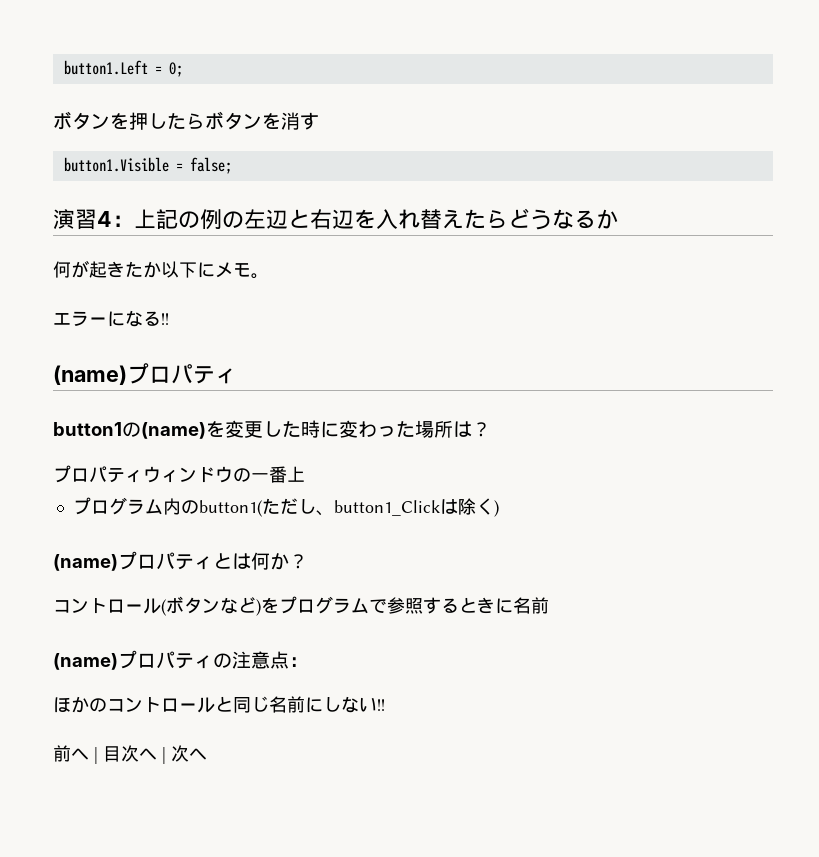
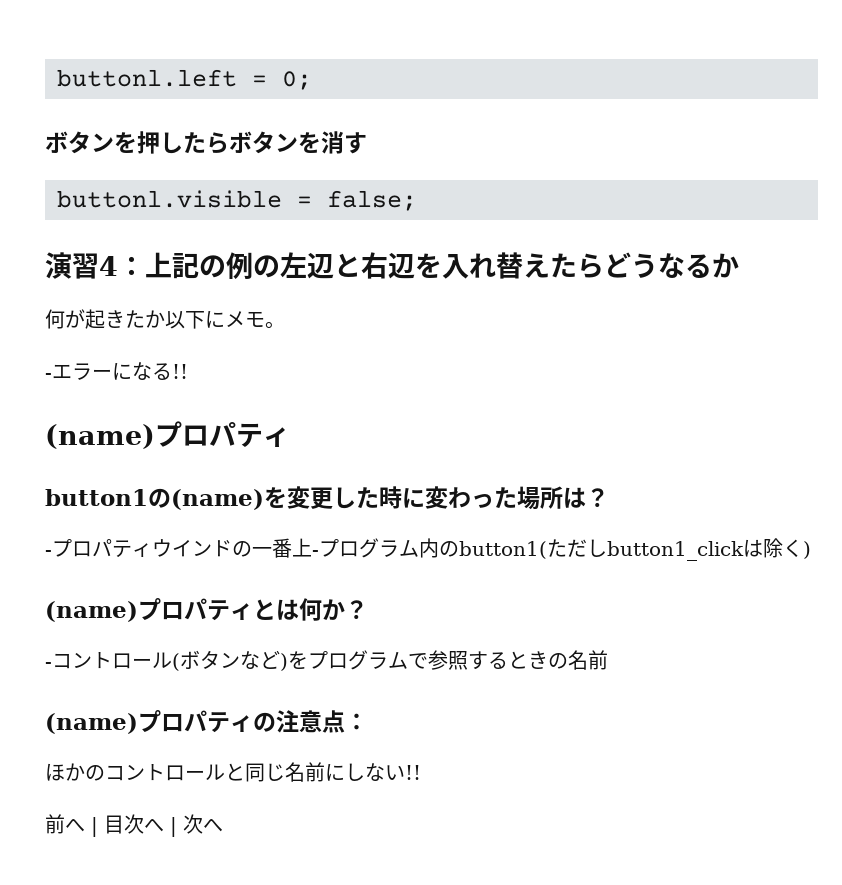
[63,60,148,75] button1.Left -> [57,69,237,87] buttonl.left
[63,157,169,172] button1.Visible -> [57,190,282,208] buttonl.visible
(269, 276) none -> [45,373,52,379] -
(491, 429) none -> [45,550,52,556] -
[161,466,233,483] ィンドウ -> [172,540,232,557] インド
(305, 474) // -> [312,550,319,556] -
[315,500,440,516] 、button1_Click -> [607,541,744,561] button1_click
(308, 561) none -> [45,662,52,668] -
[495,598,513,614] に -> [548,653,568,669] の

